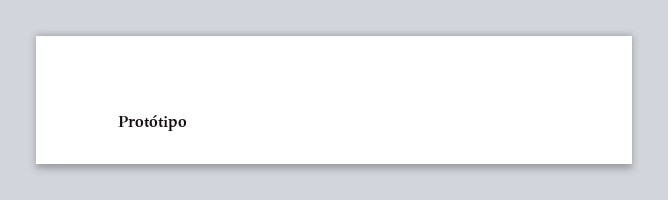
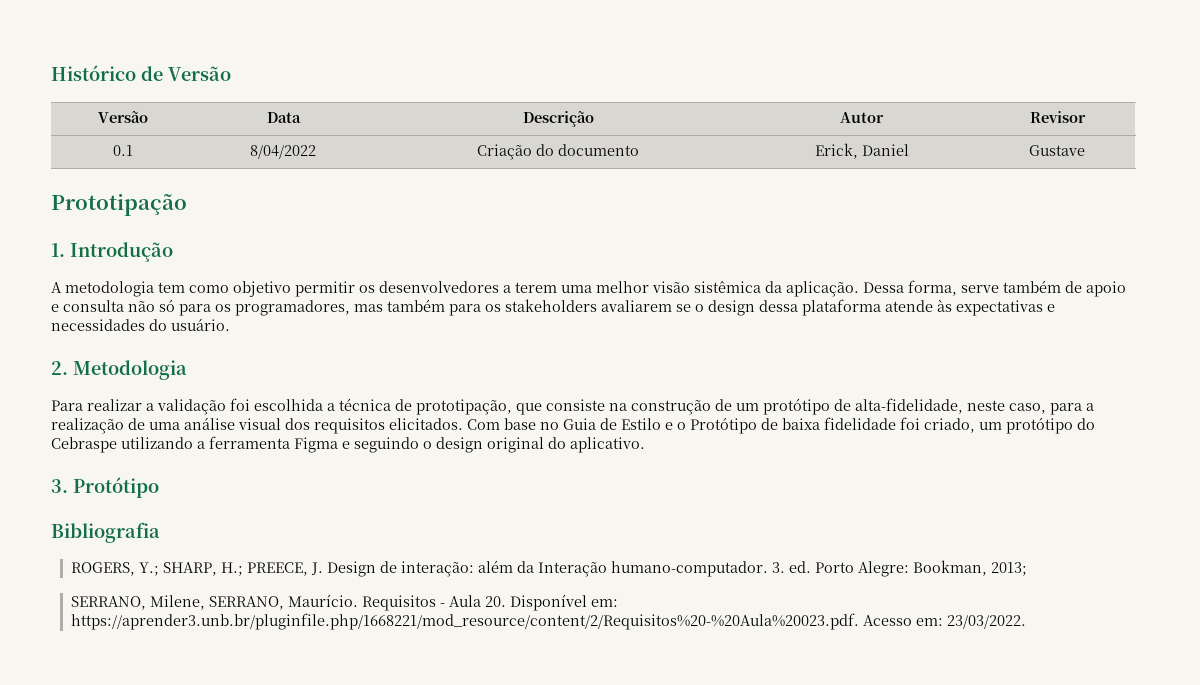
[118,115,187,131] Protótipo -> [51,65,231,81] [98,111,148,123] [266,112,301,123] [522,111,594,127] [840,112,884,123] [1029,111,1086,123] [113,145,133,156] [250,145,316,159] [477,144,639,160] [814,143,909,159] [1029,145,1085,156] [51,193,187,216] [51,242,173,262] [51,280,1126,297] [51,299,1055,316] [51,318,230,331] [51,360,187,380] [51,398,1094,415] [51,417,1095,434] [51,436,645,453] [51,477,159,498] [51,522,160,543] [70,560,1027,577] [70,594,618,611] [70,613,1026,630] Histórico de Versão // Versão | Data | Descrição | Autor | Revisor // 0.1 | 8/04/2022 | Criação do documento | Erick, Daniel | Gustave // Prototipação // 1. Introdução // A metodologia tem como objetivo permitir os desenvolvedores a terem uma melhor visão sistêmica da aplicação. Dessa forma, serve também de apoio e consulta não só para os programadores, mas também para os stakeholders avaliarem se o design dessa plataforma atende às expectativas e necessidades do usuário. // 2. Metodologia // Para realizar a validação foi escolhida a técnica de prototipação, que consiste na construção de um protótipo de alta-fidelidade, neste caso, para a realização de uma análise visual dos requisitos elicitados. Com base no Guia de Estilo e o Protótipo de baixa fidelidade foi criado, um protótipo do Cebraspe utilizando a ferramenta Figma e seguindo o design original do aplicativo. // 3. Protótipo // Bibliografia // ROGERS, Y.; SHARP, H.; PREECE, J. Design de interação: além da Interação humano-computador. 3. ed. Porto Alegre: Bookman, 2013; // SERRANO, Milene, SERRANO, Maurício. Requisitos - Aula 20. Disponível em: https://aprender3.unb.br/pluginfile.php/1668221/mod_resource/content/2/Requisitos%20-%20Aula%20023.pdf. Acesso em: 23/03/2022.

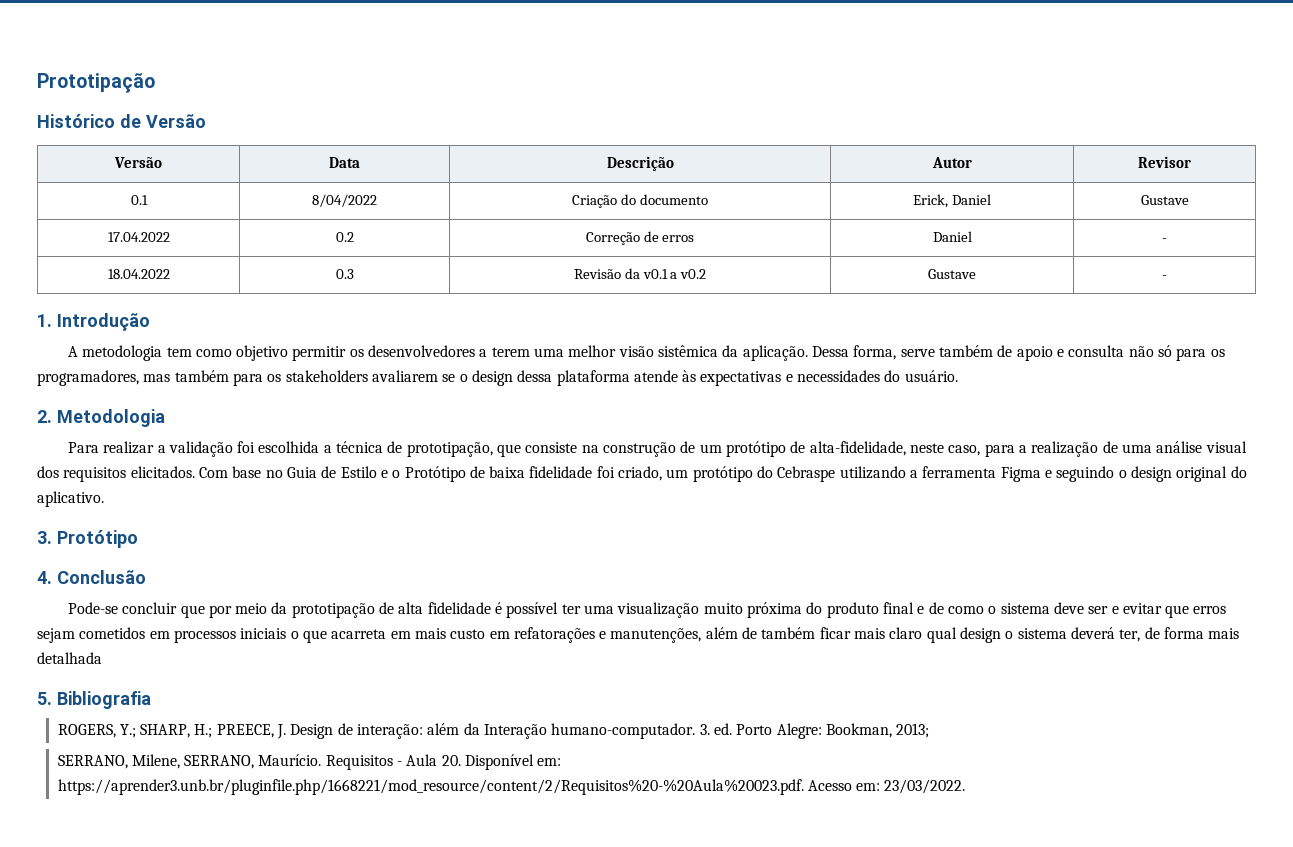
(51, 73) none -> [37,73,155,93] Prototipação //
[51,193,187,216] // Prototipação -> [107,232,170,242] [335,232,354,242] [585,231,695,245] [932,231,972,242] [1162,238,1167,242] [107,269,170,279] [335,269,354,279] [573,268,707,279] [928,269,976,279] [1162,275,1167,279] // 17.04.2022 | 0.2 | Correção de erros | Daniel | - // 18.04.2022 | 0.3 | Revisão da v0.1 a v0.2 | Gustave | -
(159, 487) none -> [37,570,146,584] [67,602,1227,618] [37,627,1240,643] [37,652,102,664] [37,692,52,705] 4. Conclusão // Pode-se concluir que por meio da prototipação de alta fidelidade é possível ter uma visualização muito próxima do produto final e de como o sistema deve ser e evitar que erros sejam cometidos em processos iniciais o que acarreta em mais custo em refatorações e manutenções, além de também ficar mais claro qual design o sistema deverá ter, de forma mais detalhada // 5.

